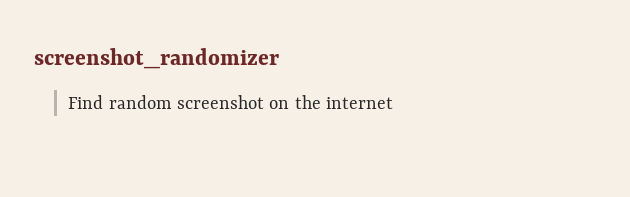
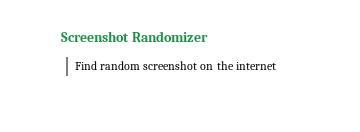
[34,48,279,69] screenshot_randomizer -> [61,31,208,42] Screenshot Randomizer

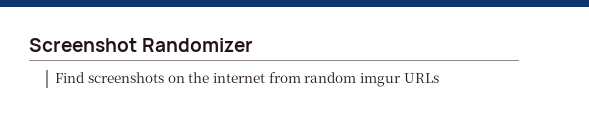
[99,61,198,70] random screenshot -> [88,72,165,83] screenshots
(276, 66) none -> [268,72,439,87] from random imgur URLs

